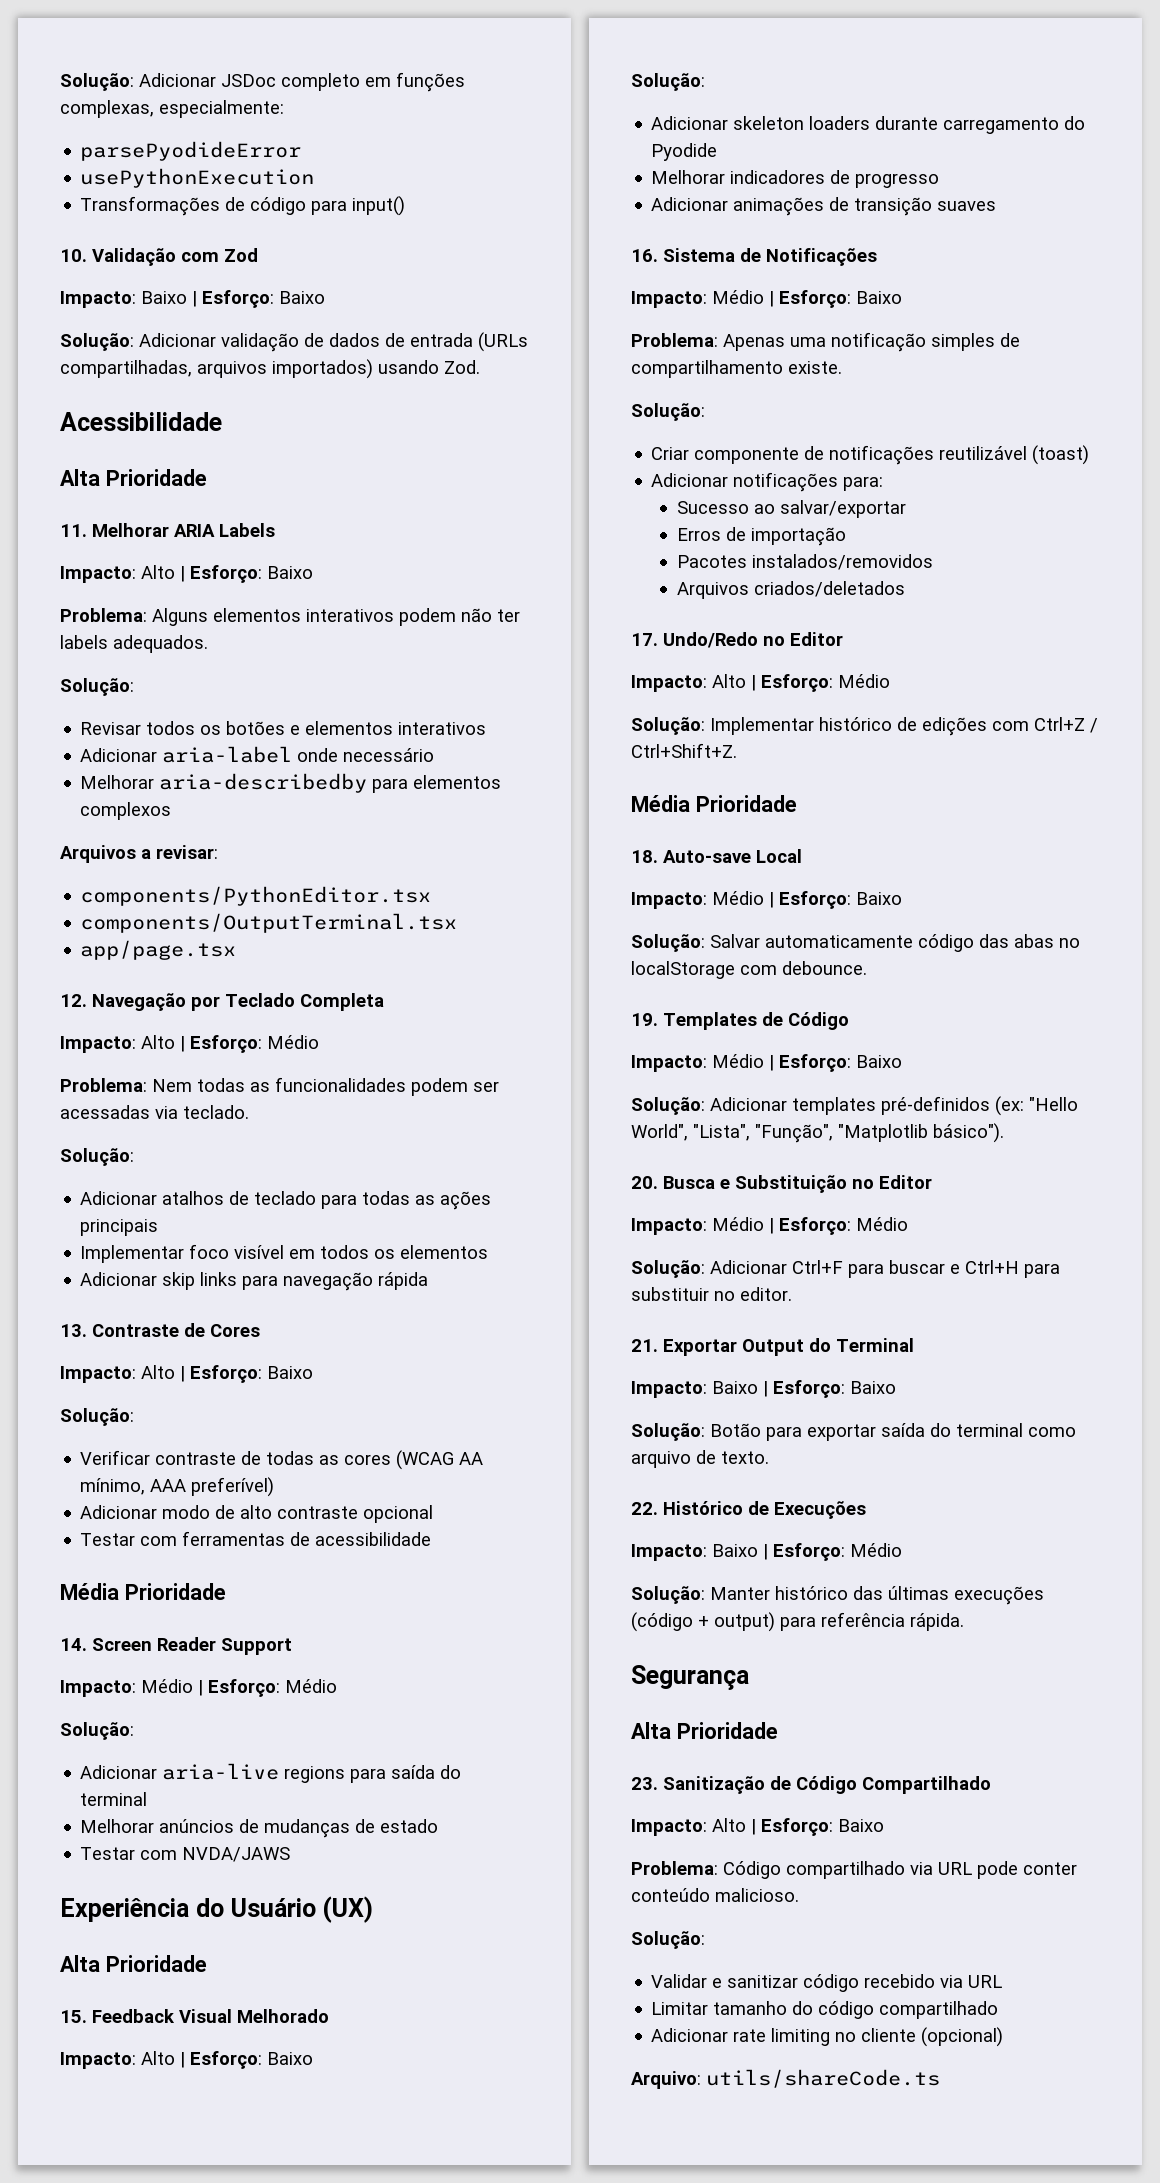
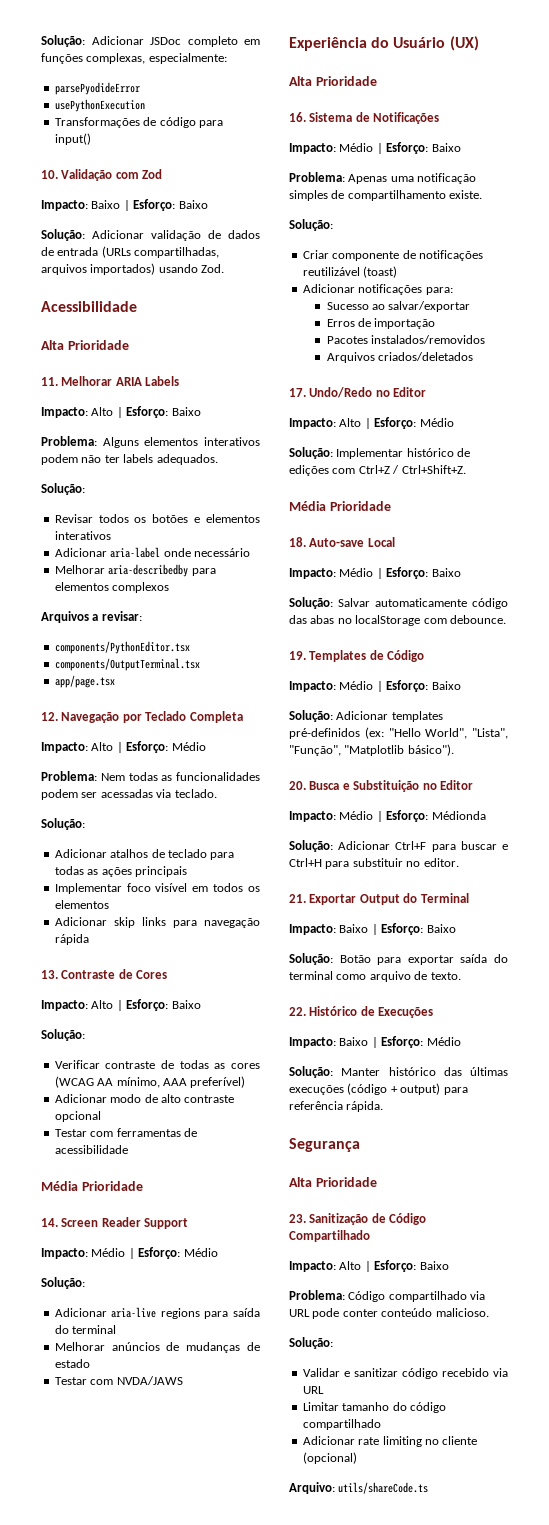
[60,2009,329,2023] [60,2051,313,2069] [631,73,705,91] [651,116,1086,134] [651,143,718,161] [651,170,940,188] [651,197,997,216] // 15. Feedback Visual Melhorado // Impacto: Alto | Esforço: Baixo // Solução: // Adicionar skeleton loaders durante carregamento do Pyodide // Melhorar indicadores de progresso // Adicionar animações de transição suaves -> (377, 81) none
[856,1217,908,1231] Médio -> [431,811,486,820] Médionda

